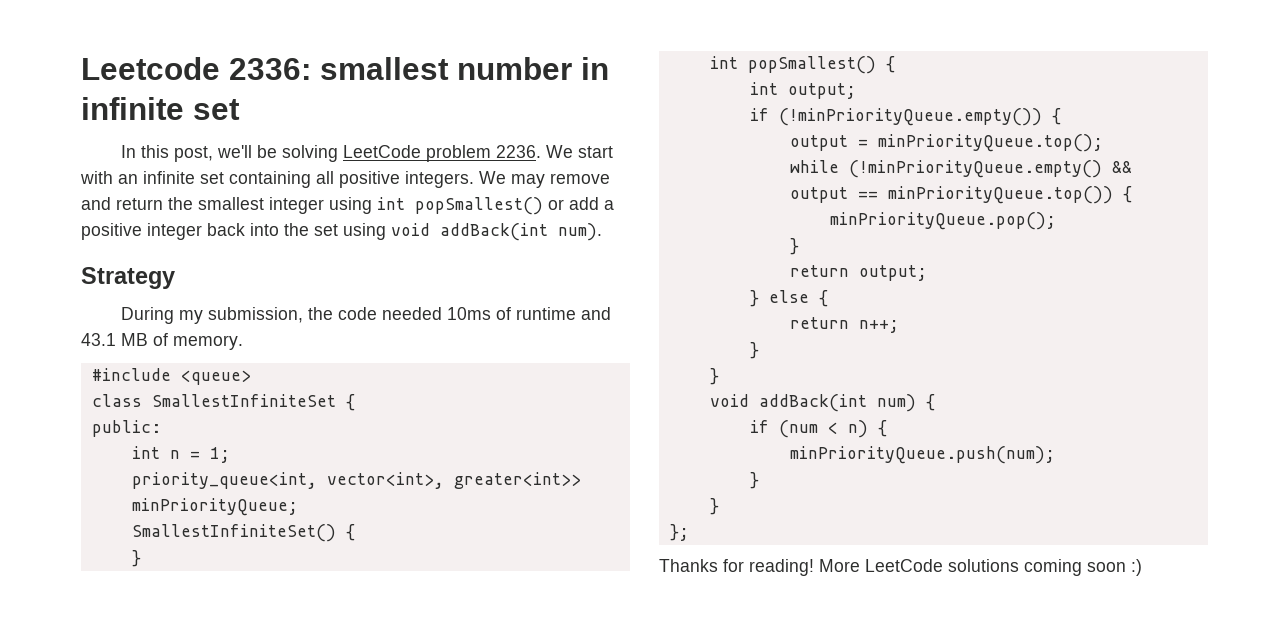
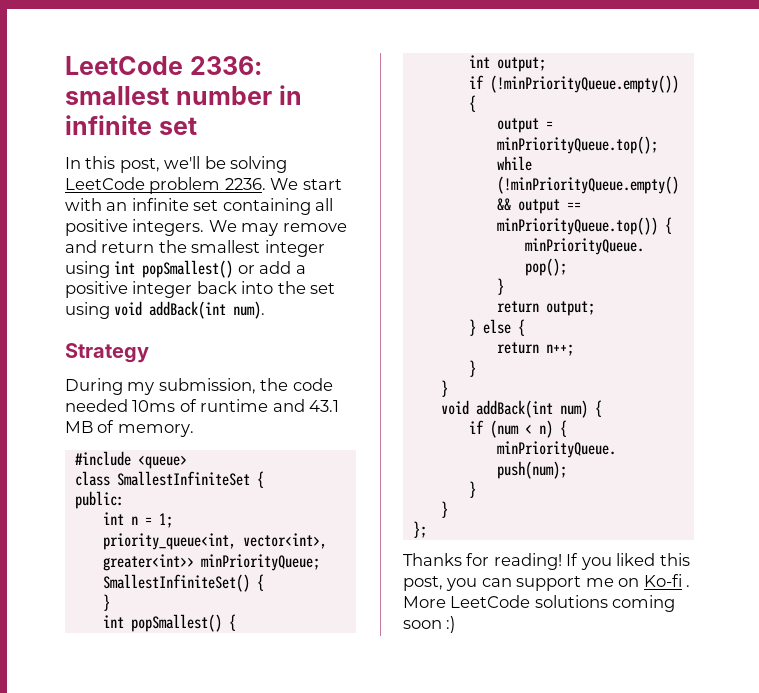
[81,57,220,80] Leetcode -> [65,56,183,75] LeetCode
(814, 567) none -> [566,553,690,570] [403,574,691,591] If you liked this post, you can support me on Ko-fi .

